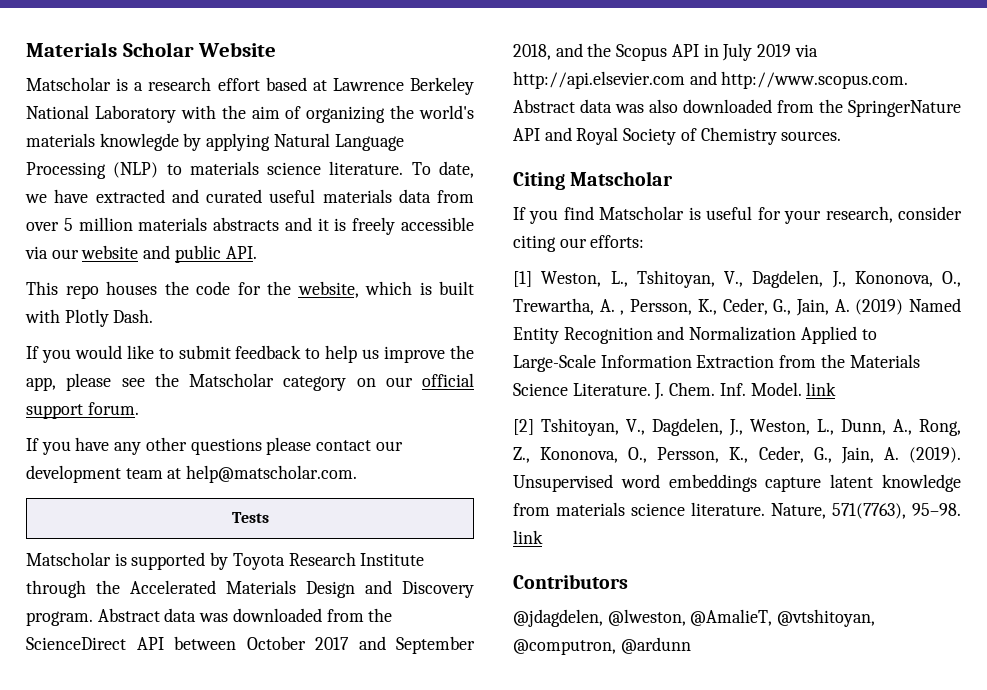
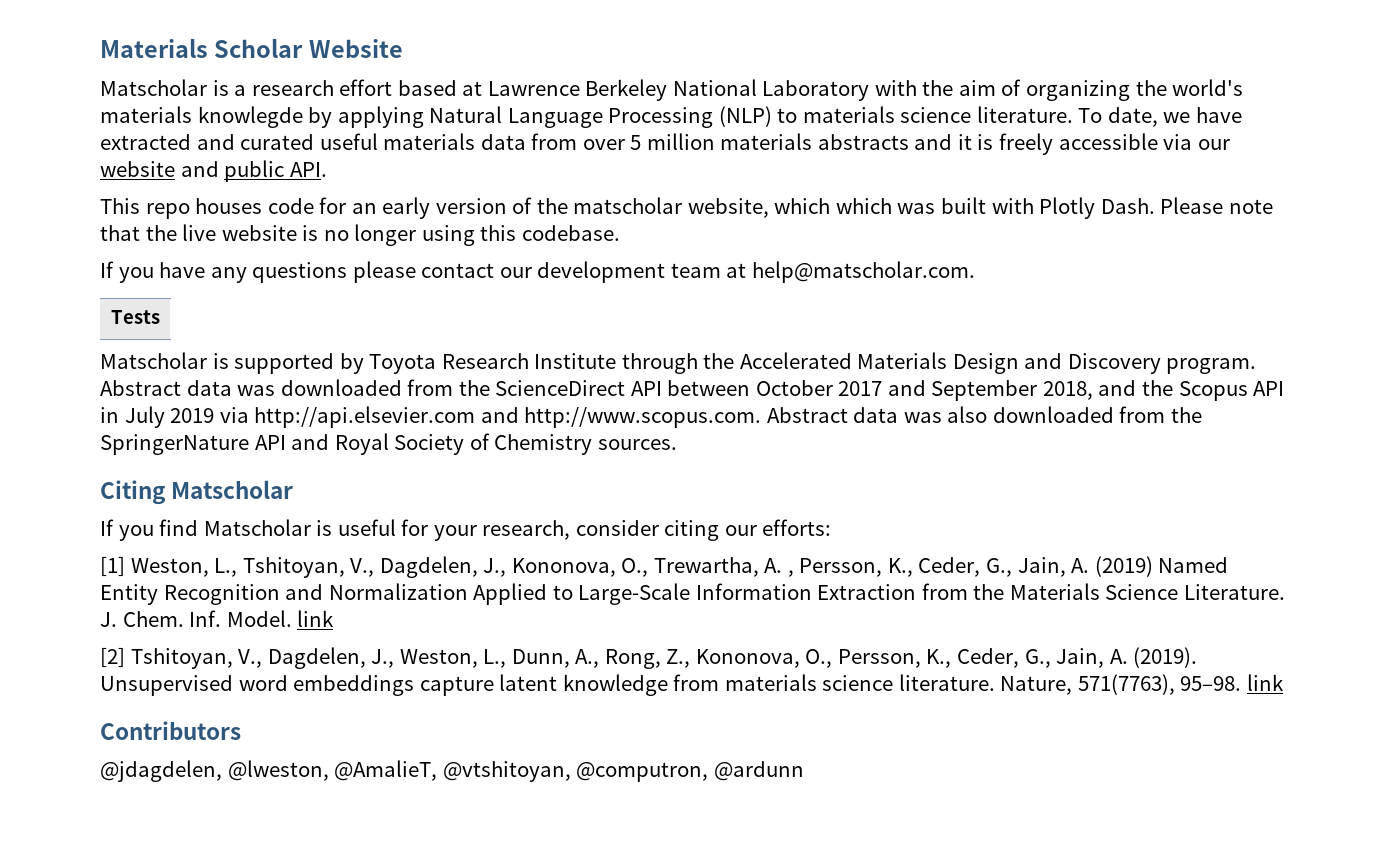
[164,281,189,295] the -> (263, 206) none
[267,281,474,298] [25,309,154,327] [26,345,475,363] [26,373,474,391] [26,402,139,419] the website, which is built with Plotly Dash. // If you would like to submit feedback to help us improve the app, please see the Matscholar category on our official support forum. -> [351,197,1273,219] [100,224,620,246] an early version of the matscholar website, which which was built with Plotly Dash. Please note that the live website is no longer using this codebase.
[145,437,187,451] other -> (247, 275) none

